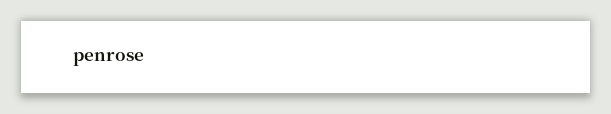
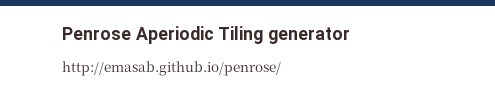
[73,52,144,66] penrose -> [62,26,351,44] [62,61,281,76] Penrose Aperiodic Tiling generator // http://emasab.github.io/penrose/

